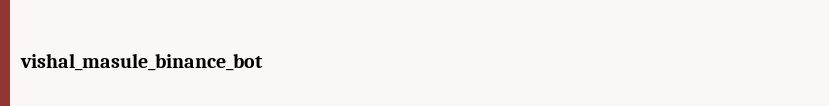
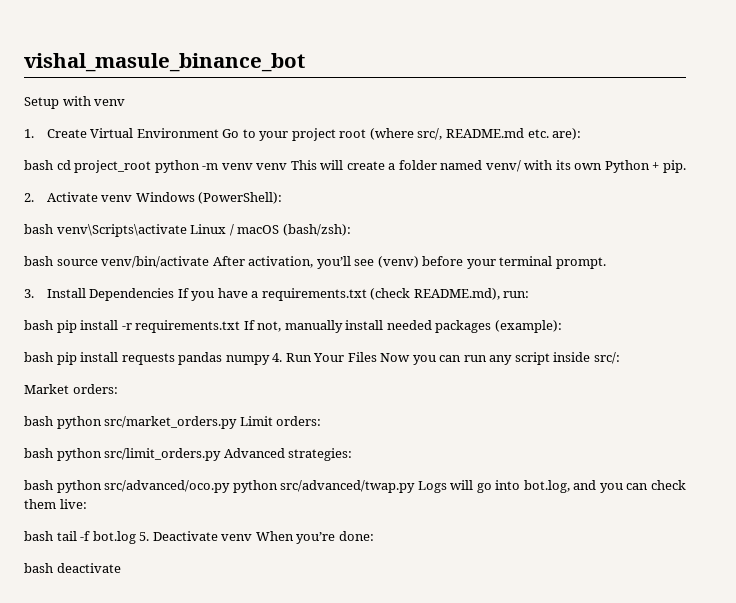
(263, 62) none -> [24,96,126,109] [24,128,582,141] [24,160,686,173] [24,192,283,204] [24,224,351,237] [24,256,606,269] [24,288,530,301] [24,320,562,333] [24,352,620,365] [24,384,118,394] [24,416,322,429] [24,448,353,461] [24,480,686,493] [24,499,87,509] [24,531,374,544] [24,563,121,573] // Setup with venv // 1. Create Virtual Environment Go to your project root (where src/, README.md etc. are): // bash cd project_root python -m venv venv This will create a folder named venv/ with its own Python + pip. // 2. Activate venv Windows (PowerShell): // bash venv\Scripts\activate Linux / macOS (bash/zsh): // bash source venv/bin/activate After activation, you’ll see (venv) before your terminal prompt. // 3. Install Dependencies If you have a requirements.txt (check README.md), run: // bash pip install -r requirements.txt If not, manually install needed packages (example): // bash pip install requests pandas numpy 4. Run Your Files Now you can run any script inside src/: // Market orders: // bash python src/market_orders.py Limit orders: // bash python src/limit_orders.py Advanced strategies: // bash python src/advanced/oco.py python src/advanced/twap.py Logs will go into bot.log, and you can check them live: // bash tail -f bot.log 5. Deactivate venv When you’re done: // bash deactivate

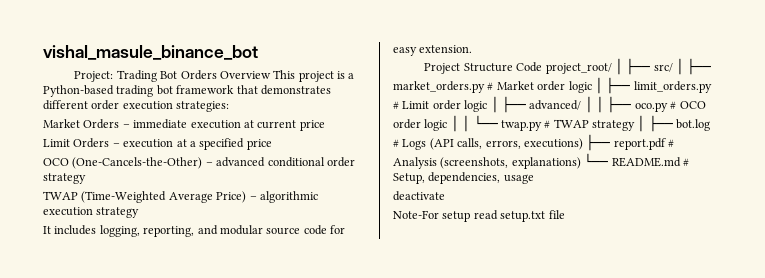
[24,96,126,109] [24,128,582,141] [24,160,686,173] [24,192,283,204] [24,224,351,237] [24,256,606,269] [24,288,530,301] [24,320,562,333] [24,352,620,365] [24,384,118,394] [24,416,322,429] [24,448,353,461] [24,480,686,493] [24,499,87,509] [24,531,374,544] [24,563,121,573] Setup with venv // 1. Create Virtual Environment Go to your project root (where src/, README.md etc. are): // bash cd project_root python -m venv venv This will create a folder named venv/ with its own Python + pip. // 2. Activate venv Windows (PowerShell): // bash venv\Scripts\activate Linux / macOS (bash/zsh): // bash source venv/bin/activate After activation, you’ll see (venv) before your terminal prompt. // 3. Install Dependencies If you have a requirements.txt (check README.md), run: // bash pip install -r requirements.txt If not, manually install needed packages (example): // bash pip install requests pandas numpy 4. Run Your Files Now you can run any script inside src/: // Market orders: // bash python src/market_orders.py Limit orders: // bash python src/limit_orders.py Advanced strategies: // bash python src/advanced/oco.py python src/advanced/twap.py Logs will go into bot.log, and you can check them live: // bash tail -f bot.log 5. Deactivate venv When you’re done: // bash deactivate -> [74,70,355,82] [43,85,331,97] [43,100,230,112] [43,119,325,131] [43,138,272,150] [43,157,355,169] [43,173,86,184] [43,191,318,203] [43,207,140,218] [43,225,345,237] [393,45,473,56] [424,58,712,75] [393,77,712,94] [393,96,706,113] [393,115,711,132] [393,134,674,151] [393,153,689,169] [393,172,534,184] [393,191,445,201] [393,210,565,222] Project: Trading Bot Orders Overview This project is a Python-based trading bot framework that demonstrates different order execution strategies: // Market Orders – immediate execution at current price // Limit Orders – execution at a specified price // OCO (One-Cancels-the-Other) – advanced conditional order strategy // TWAP (Time-Weighted Average Price) – algorithmic execution strategy // It includes logging, reporting, and modular source code for easy extension. // Project Structure Code project_root/ │ ├── src/ │ ├── market_orders.py # Market order logic │ ├── limit_orders.py # Limit order logic │ ├── advanced/ │ │ ├── oco.py # OCO order logic │ │ └── twap.py # TWAP strategy │ ├── bot.log # Logs (API calls, errors, executions) ├── report.pdf # Analysis (screenshots, explanations) └── README.md # Setup, dependencies, usage // deactivate // Note-For setup read setup.txt file

